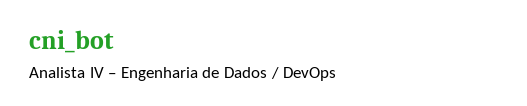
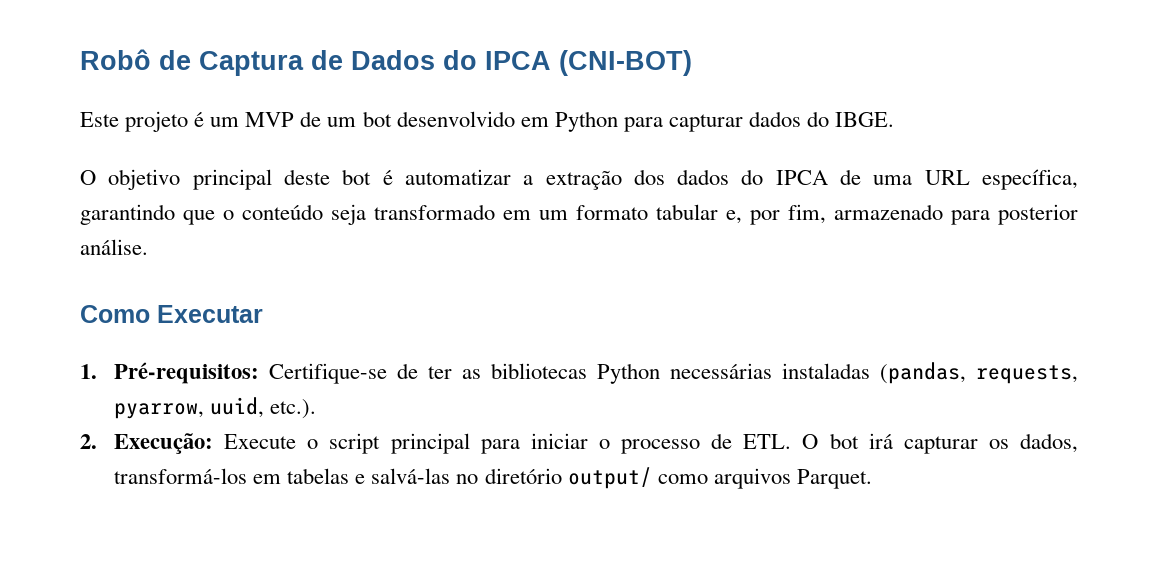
[29,30,114,53] [29,67,337,81] cni_bot // Analista IV – Engenharia de Dados / DevOps -> [80,49,692,76] [80,111,895,132] [80,169,1078,190] [80,204,1078,225] [80,239,148,255] [80,305,263,323] [80,362,1078,384] [114,397,317,419] [80,433,1078,454] [114,467,872,489] Robô de Captura de Dados do IPCA (CNI-BOT) // Este projeto é um MVP de um bot desenvolvido em Python para capturar dados do IBGE. // O objetivo principal deste bot é automatizar a extração dos dados do IPCA de uma URL específica, garantindo que o conteúdo seja transformado em um formato tabular e, por fim, armazenado para posterior análise. // Como Executar // 1. Pré-requisitos: Certifique-se de ter as bibliotecas Python necessárias instaladas (pandas, requests, pyarrow, uuid, etc.). // 2. Execução: Execute o script principal para iniciar o processo de ETL. O bot irá capturar os dados, transformá-los em tabelas e salvá-las no diretório output/ como arquivos Parquet.

